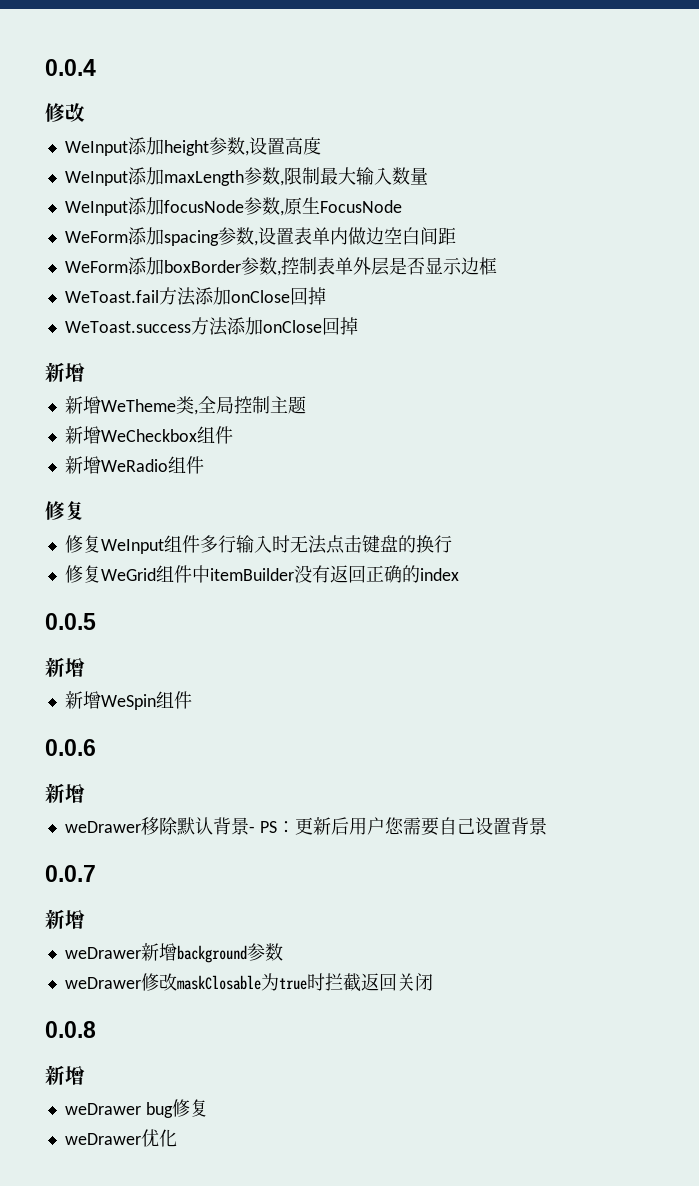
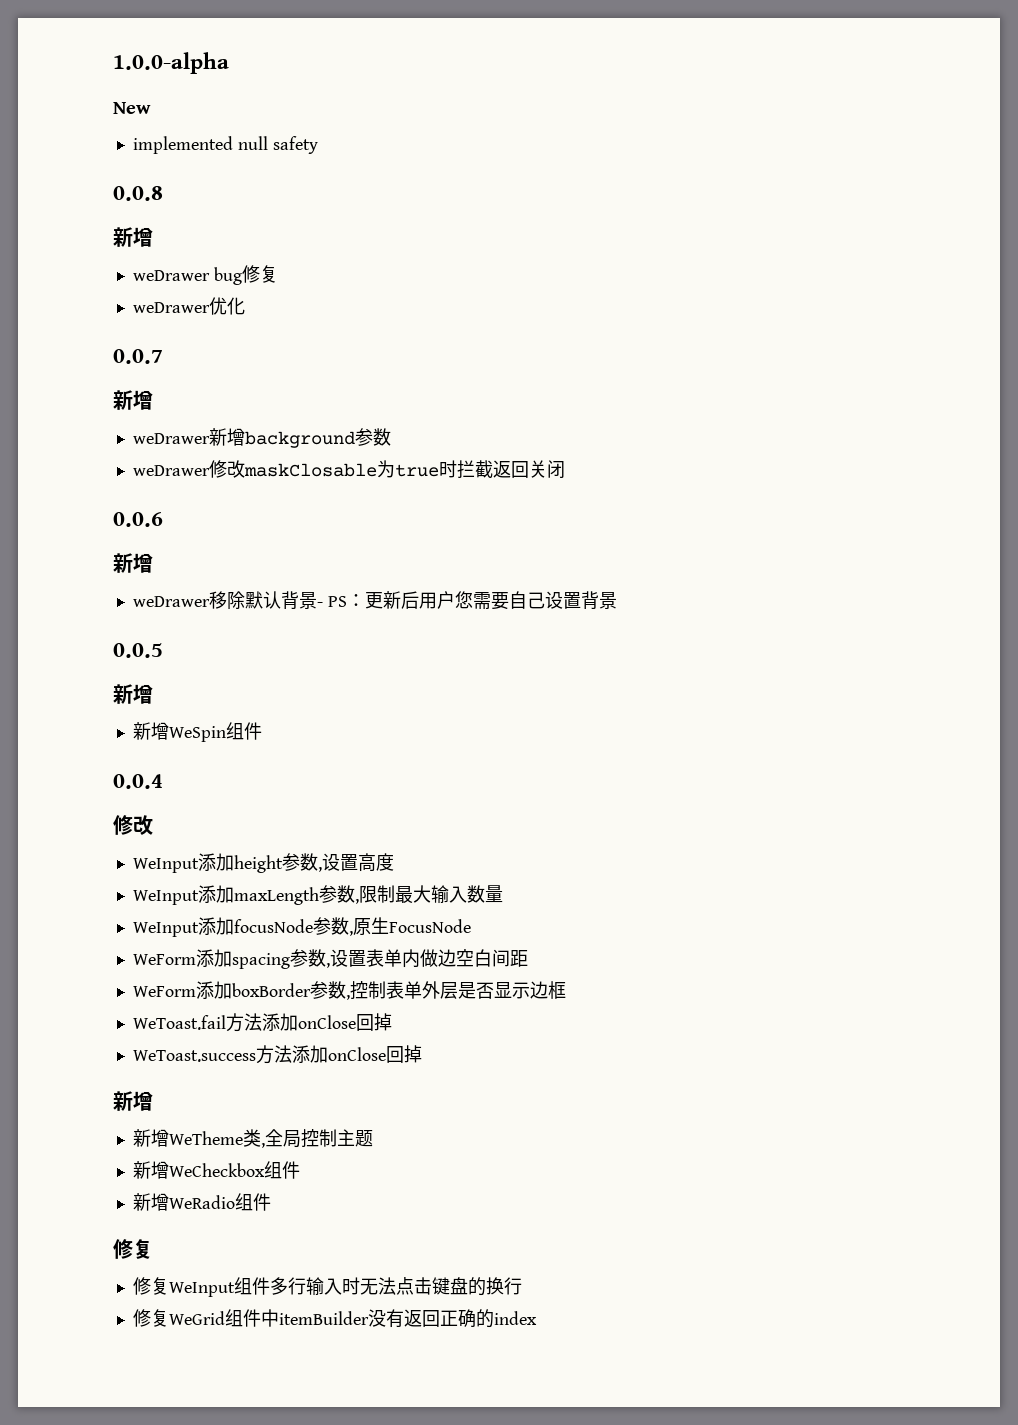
(45, 67) none -> [113,52,229,74] [113,102,151,114] [132,136,318,154] [113,186,163,201] [113,227,153,247] [132,265,278,285] [132,297,245,315] [113,349,163,364] [113,390,153,410] [132,428,391,448] [132,460,565,479] [113,512,163,527] [113,553,153,573] [132,591,617,610] [113,643,163,658] [113,684,153,704] [132,722,262,742] 1.0.0-alpha // New // implemented null safety // 0.0.8 // 新增 // weDrawer bug修复 // weDrawer优化 // 0.0.7 // 新增 // weDrawer新增background参数 // weDrawer修改maskClosable为true时拦截返回关闭 // 0.0.6 // 新增 // weDrawer移除默认背景- PS：更新后用户您需要自己设置背景 // 0.0.5 // 新增 // 新增WeSpin组件 //
[45,613,96,630] [45,657,85,677] [64,691,192,710] [45,739,96,756] [45,783,85,803] [64,817,547,836] [45,865,96,882] [45,909,85,929] [64,943,283,963] [64,973,433,992] [45,1021,96,1038] [45,1065,85,1085] [64,1099,208,1118] [64,1129,177,1147] // 0.0.5 // 新增 // 新增WeSpin组件 // 0.0.6 // 新增 // weDrawer移除默认背景- PS：更新后用户您需要自己设置背景 // 0.0.7 // 新增 // weDrawer新增background参数 // weDrawer修改maskClosable为true时拦截返回关闭 // 0.0.8 // 新增 // weDrawer bug修复 // weDrawer优化 -> (537, 1318) none

